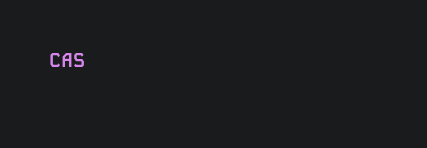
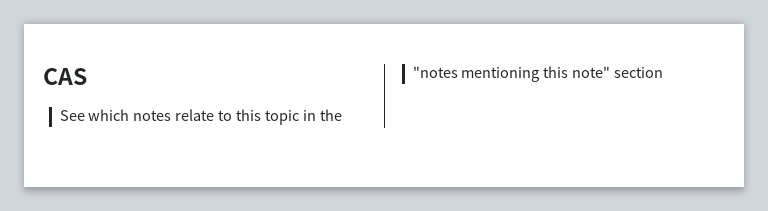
(85, 60) none -> [59,109,342,125] [412,66,664,82] // See which notes relate to this topic in the "notes mentioning this note" section

